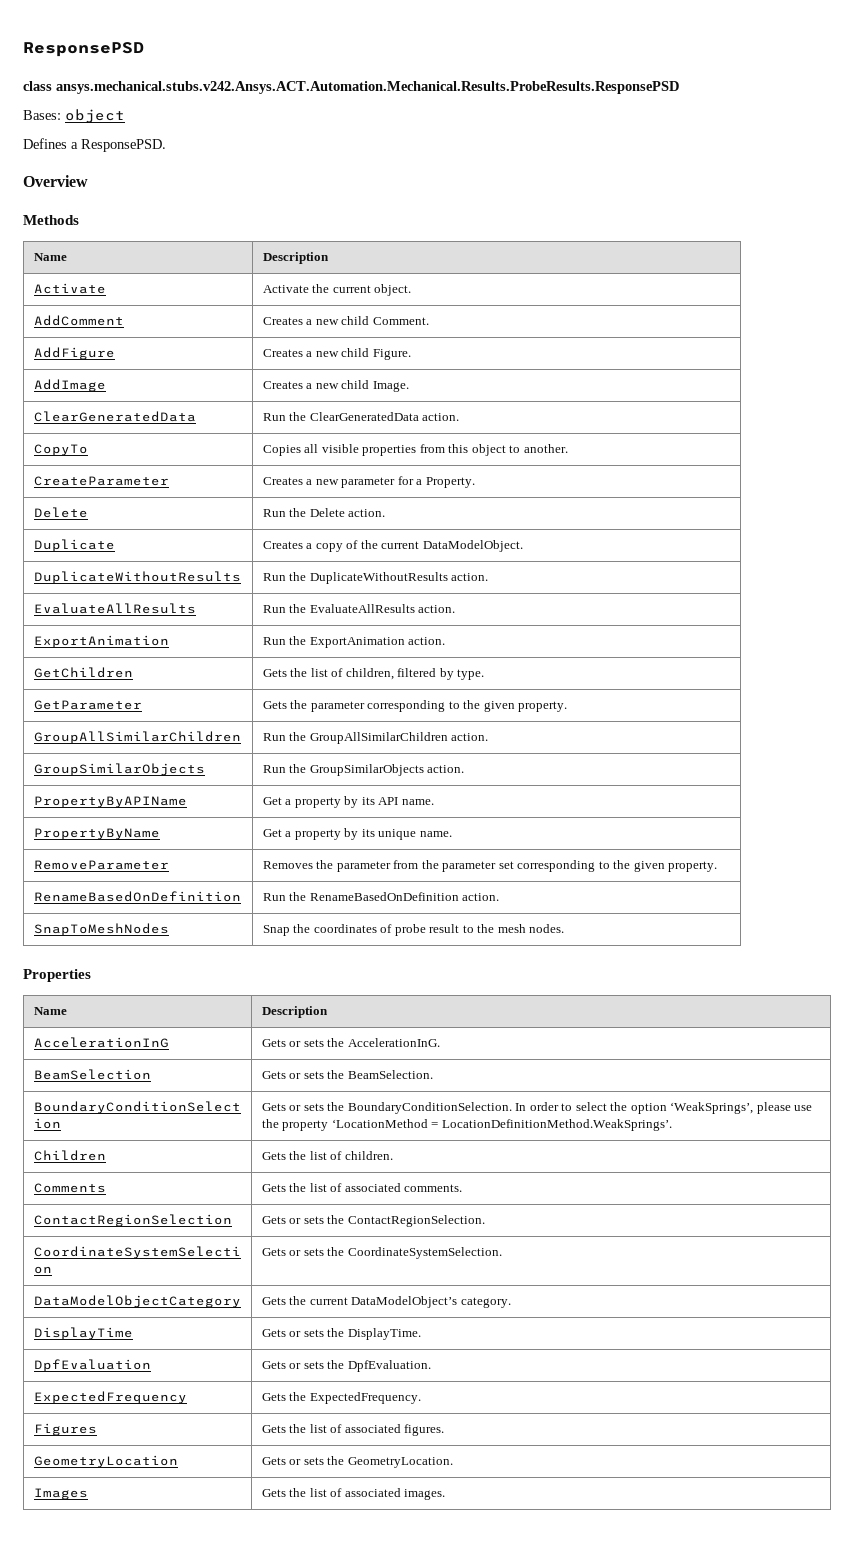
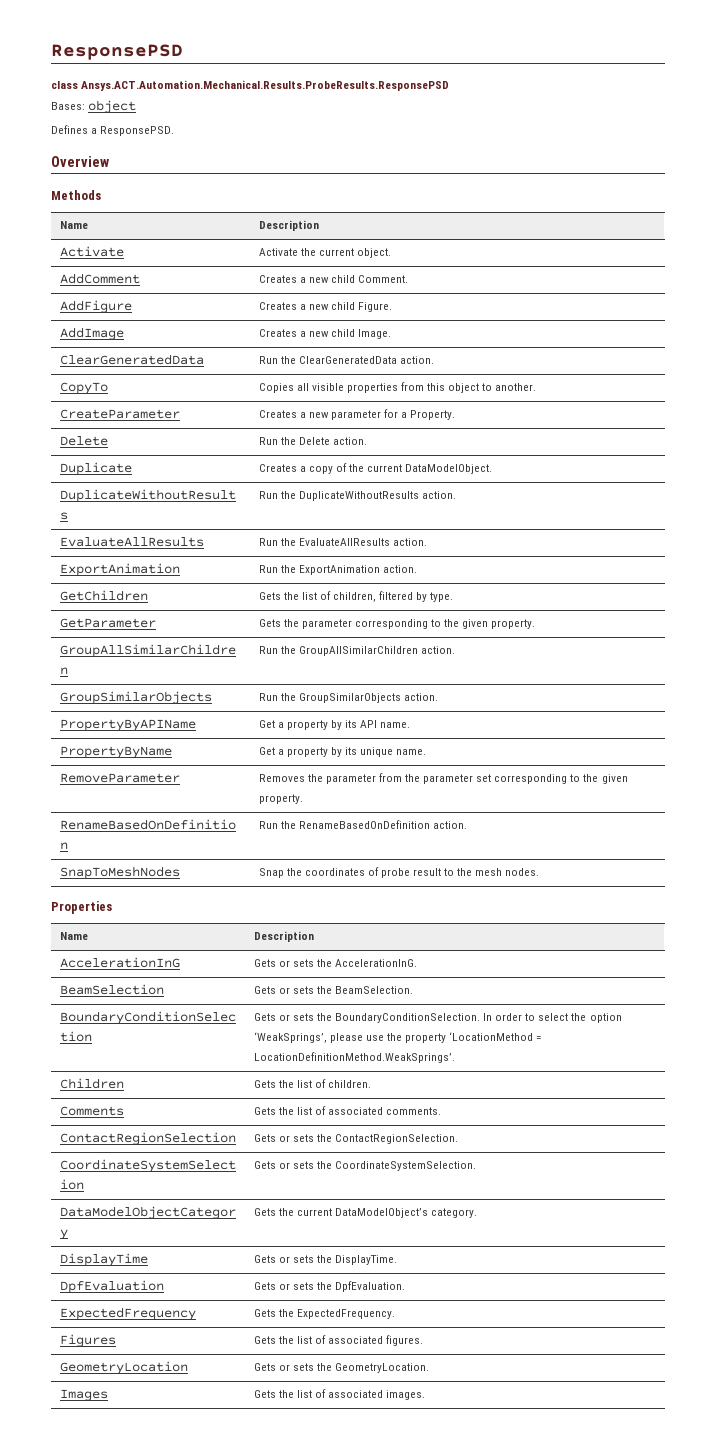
[56,81,679,94] ansys.mechanical.stubs.v242.Ansys.ACT.Automation.Mechanical.Results.ProbeResults.ResponsePSD -> [81,80,450,91] Ansys.ACT.Automation.Mechanical.Results.ProbeResults.ResponsePSD

